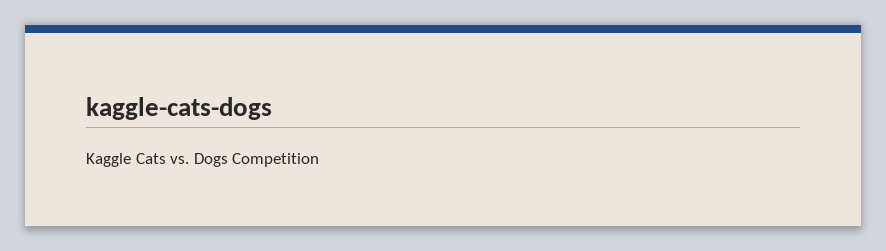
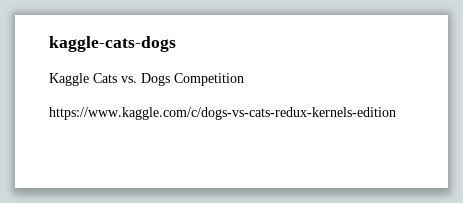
(320, 160) none -> [49,107,396,120] // https://www.kaggle.com/c/dogs-vs-cats-redux-kernels-edition

